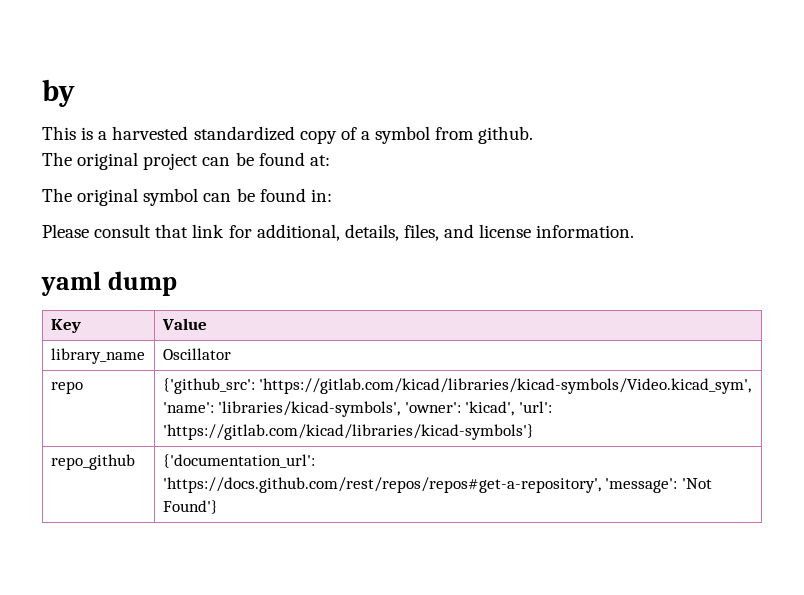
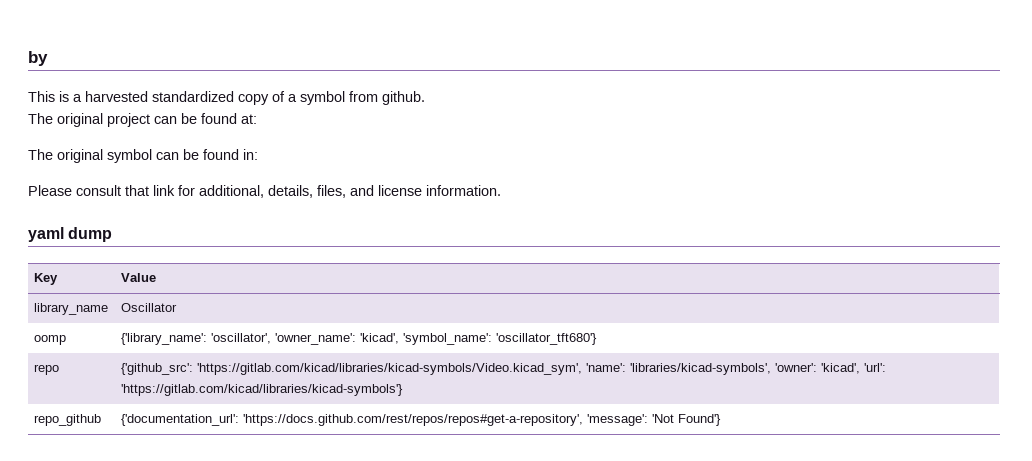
(231, 354) none -> [34,335,67,345] [121,333,598,345] // oomp | {'library_name': 'oscillator', 'owner_name': 'kicad', 'symbol_name': 'oscillator_tft680'}

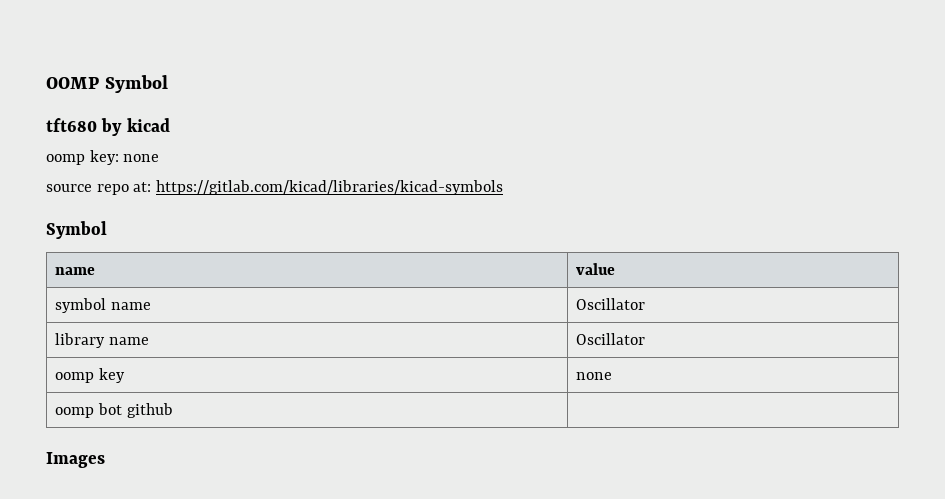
[28,51,48,66] [28,91,425,105] [28,113,257,127] [28,149,258,163] [28,185,501,198] [28,227,113,242] [34,273,59,285] [121,273,157,282] [34,303,109,315] [121,303,178,312] [34,335,67,345] [121,333,598,345] [34,364,60,375] [121,363,887,375] [121,384,404,396] [34,414,102,426] [121,414,722,426] by // This is a harvested standardized copy of a symbol from github. // The original project can be found at: // The original symbol can be found in: // Please consult that link for additional, details, files, and license information. // yaml dump // Key | Value // library_name | Oscillator // oomp | {'library_name': 'oscillator', 'owner_name': 'kicad', 'symbol_name': 'oscillator_tft680'} // repo | {'github_src': 'https://gitlab.com/kicad/libraries/kicad-symbols/Video.kicad_sym', 'name': 'libraries/kicad-symbols', 'owner': 'kicad', 'url': 'https://gitlab.com/kicad/libraries/kicad-symbols'} // repo_github | {'documentation_url': 'https://docs.github.com/rest/repos/repos#get-a-repository', 'message': 'Not Found'} -> [46,75,168,93] [46,118,170,136] [46,150,160,165] [46,180,504,195] [46,221,107,239] [55,267,96,275] [576,263,616,275] [55,298,151,313] [576,298,646,310] [55,333,149,348] [576,333,646,345] [55,368,125,383] [576,372,613,380] [55,403,173,418] [46,452,105,468] OOMP Symbol // tft680 by kicad // oomp key: none // source repo at: https://gitlab.com/kicad/libraries/kicad-symbols // Symbol // name | value // symbol name | Oscillator // library name | Oscillator // oomp key | none // oomp bot github | // Images

